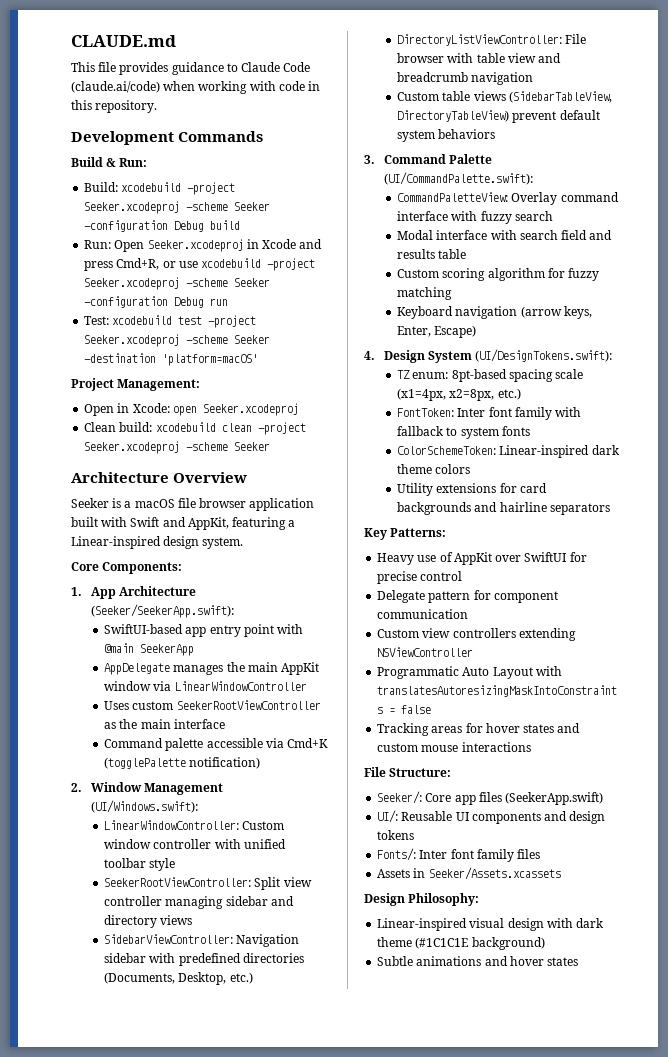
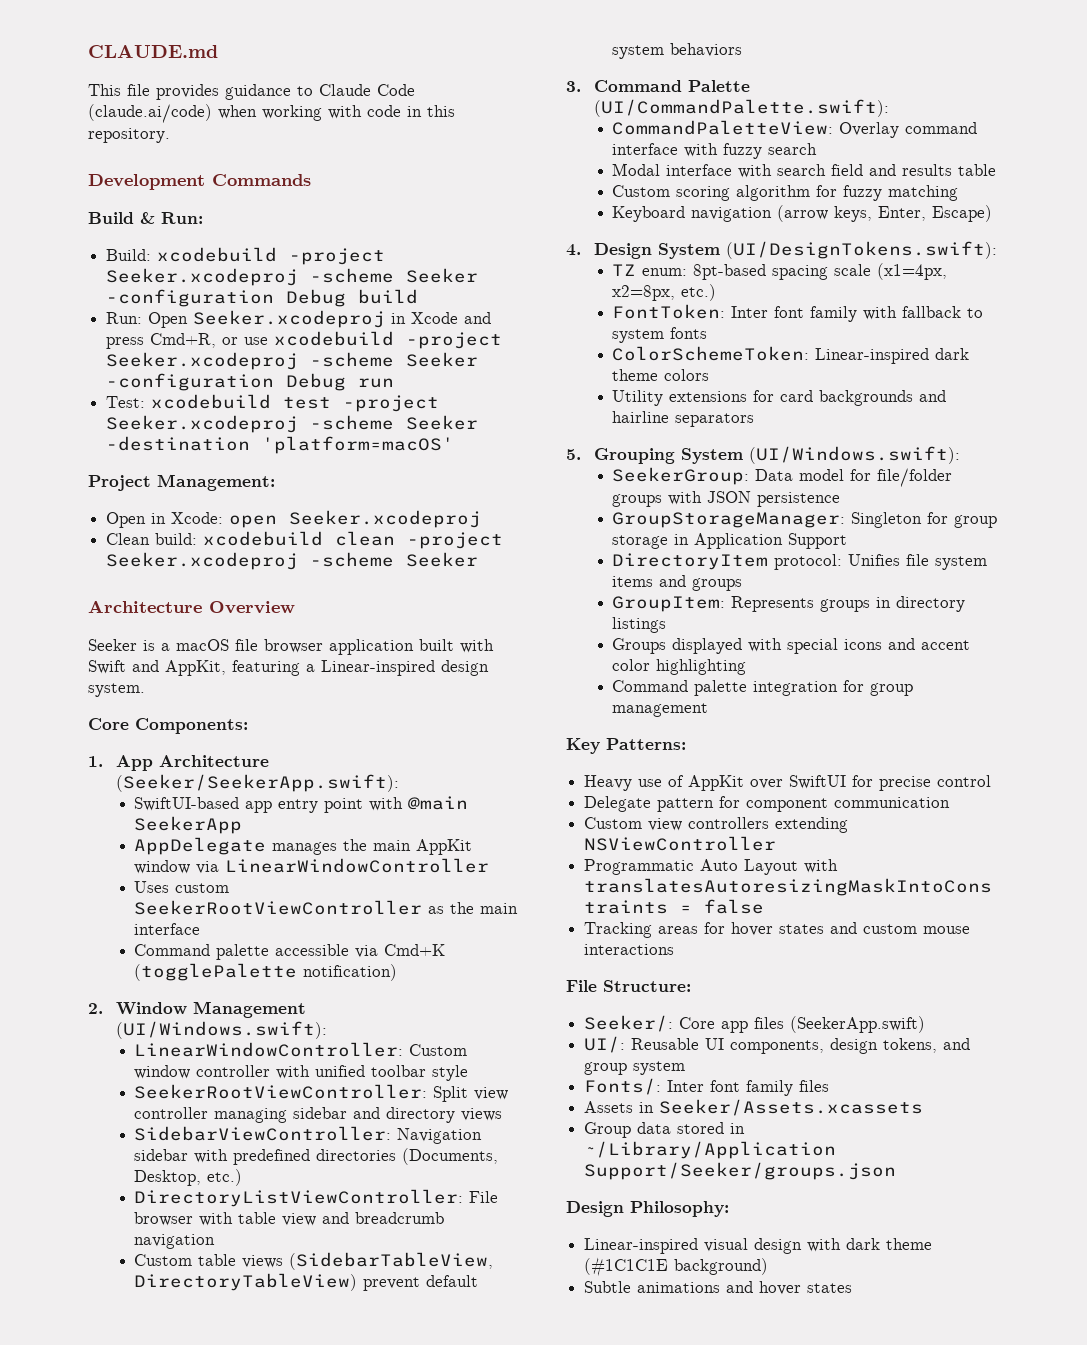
(610, 509) none -> [566,446,961,464] [612,467,953,487] [612,491,841,507] [612,512,998,528] [612,533,848,549] [612,553,988,570] [612,575,743,591] [612,596,966,612] [612,617,667,633] [612,638,971,654] [612,659,747,675] [612,680,914,696] [612,703,709,717] // 5. Grouping System (UI/Windows.swift): // SeekerGroup: Data model for file/folder groups with JSON persistence // GroupStorageManager: Singleton for group storage in Application Support // DirectoryItem protocol: Unifies file system items and groups // GroupItem: Represents groups in directory listings // Groups displayed with special icons and accent color highlighting // Command palette integration for group management
[471,811,606,824] [377,830,415,840] components and design tokens -> [730,1038,971,1054] [584,1061,686,1075] components, design tokens, and group system
(561, 873) none -> [584,1122,746,1138] [584,1141,837,1159] [584,1162,897,1180] // Group data stored in ~/Library/Application Support/Seeker/groups.json

